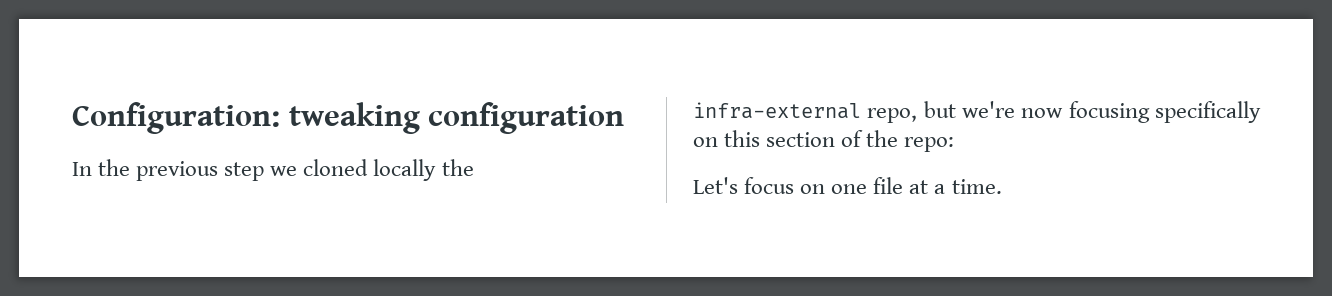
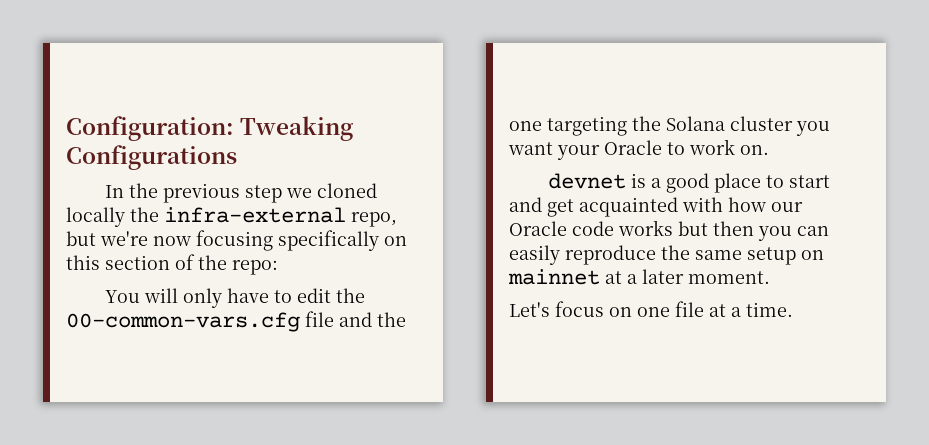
[288,102,625,134] tweaking configuration -> [240,116,354,141] [66,145,237,170] Tweaking Configurations
(955, 144) none -> [105,288,366,308] [66,311,406,332] [509,116,830,136] [508,139,769,160] [548,173,831,193] [509,197,803,217] [509,220,829,241] [509,245,824,265] [508,269,770,285] // You will only have to edit the 00-common-vars.cfg file and the one targeting the Solana cluster you want your Oracle to work on. // devnet is a good place to start and get acquainted with how our Oracle code works but then you can easily reproduce the same setup on mainnet at a later moment.

